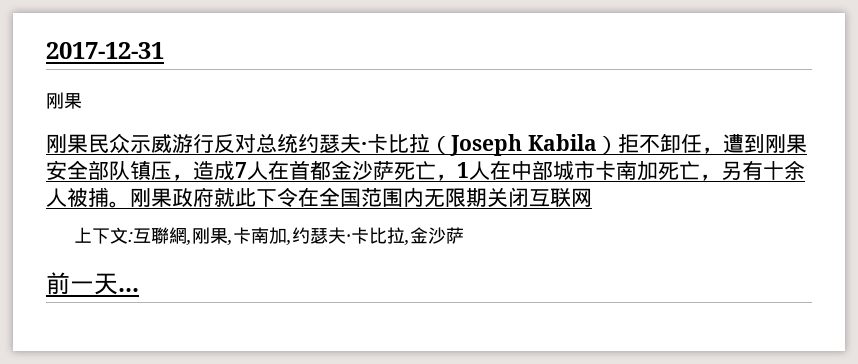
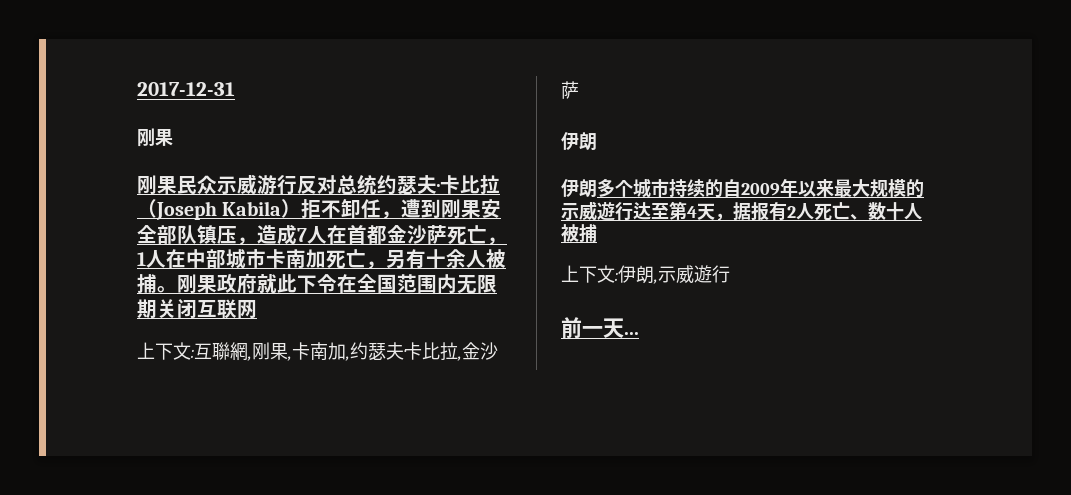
(465, 235) none -> [561,132,597,151] [561,178,924,198] [561,201,922,221] [561,224,597,243] [561,265,730,284] // 伊朗 // 伊朗多个城市持续的自2009年以来最大规模的示威遊行达至第4天，据报有2人死亡、数十人被捕 // 上下文:伊朗,示威遊行

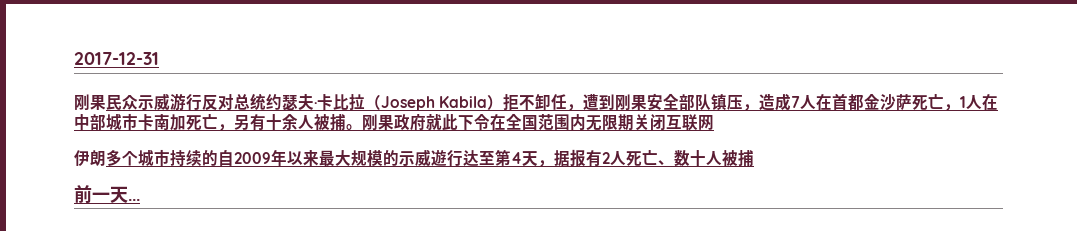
[137,175,177,194] // 刚果 -> (106, 102) none
[137,342,407,361] [404,342,498,361] [561,81,579,99] [561,132,597,151] // 上下文:互聯網,刚果,卡南加,约瑟夫·卡比拉,金沙萨 // 伊朗 -> (714, 122) none
[561,265,730,284] // 上下文:伊朗,示威遊行 -> (754, 158) none

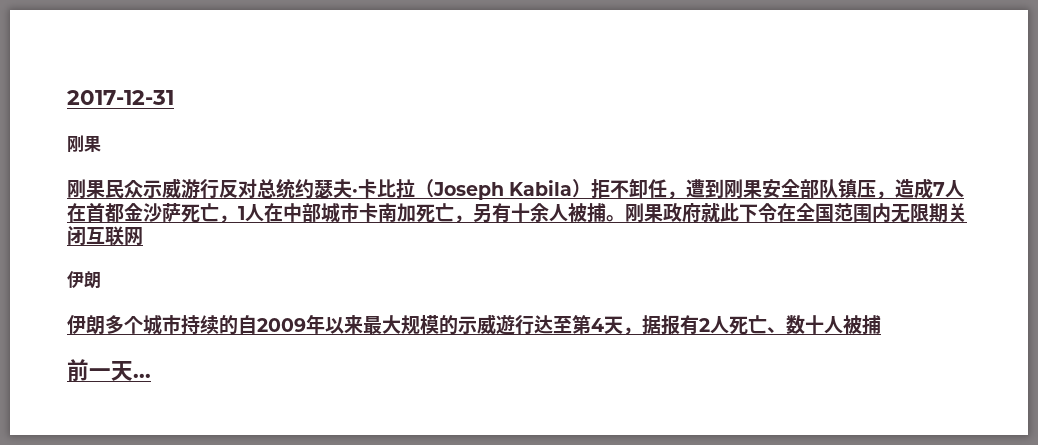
(106, 102) none -> [67,179,105,198] // 刚果
(106, 158) none -> [67,315,105,335] // 伊朗

